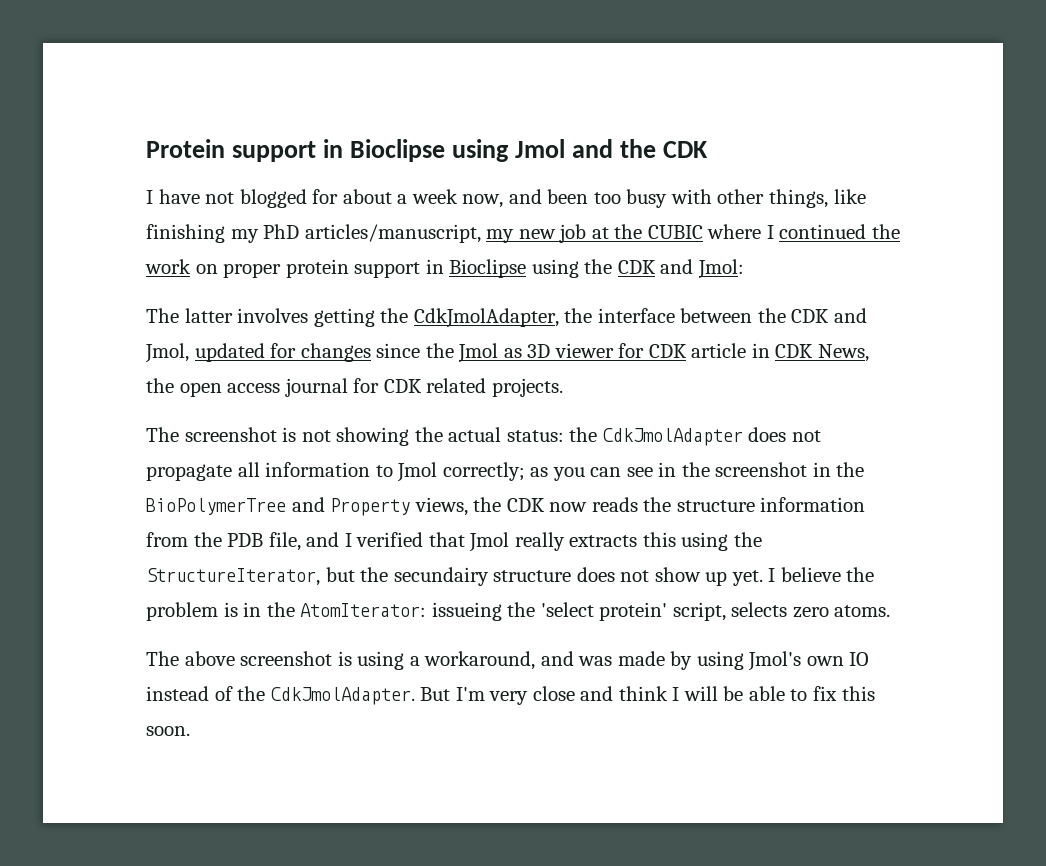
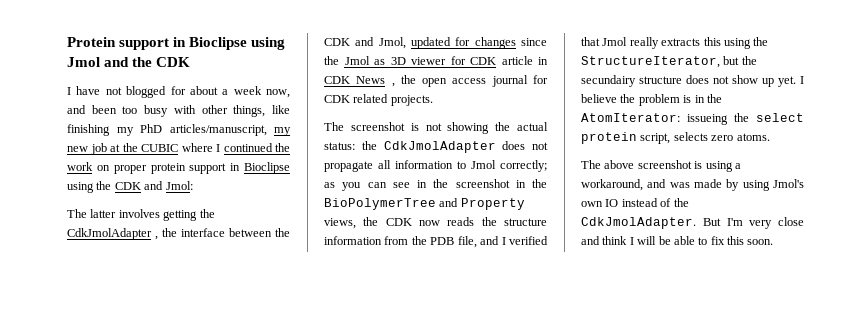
[413,308,559,328] CdkJmolAdapter, -> [67,228,158,240] CdkJmolAdapter ,
[818,344,870,362] News, -> [356,76,395,87] News ,
[540,602,668,621] 'select protein' -> [756,113,804,122] [581,132,637,144] select protein

